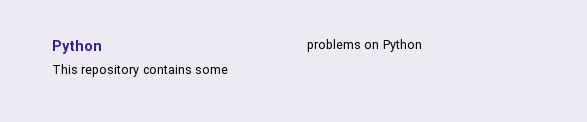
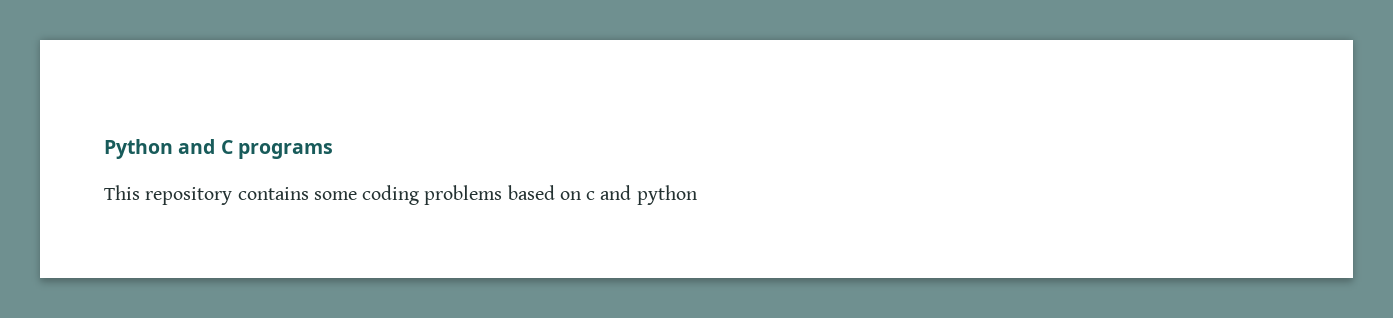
[52,40,102,54] Python -> [104,139,333,159] Python and C programs
[307,39,422,52] problems on Python -> [362,185,697,205] coding problems based on c and python

